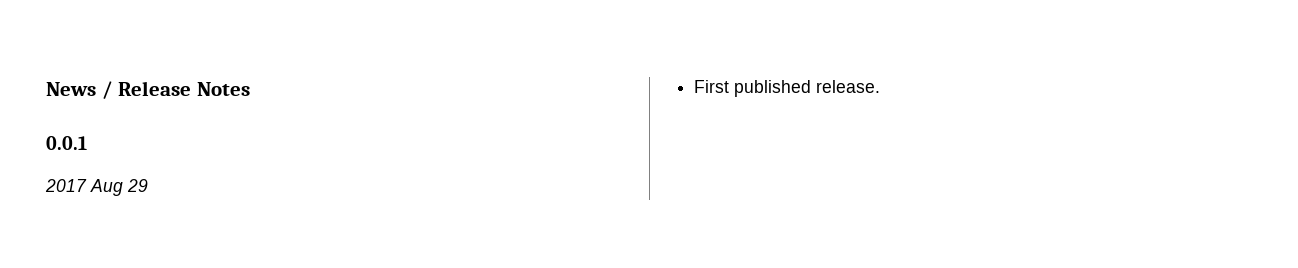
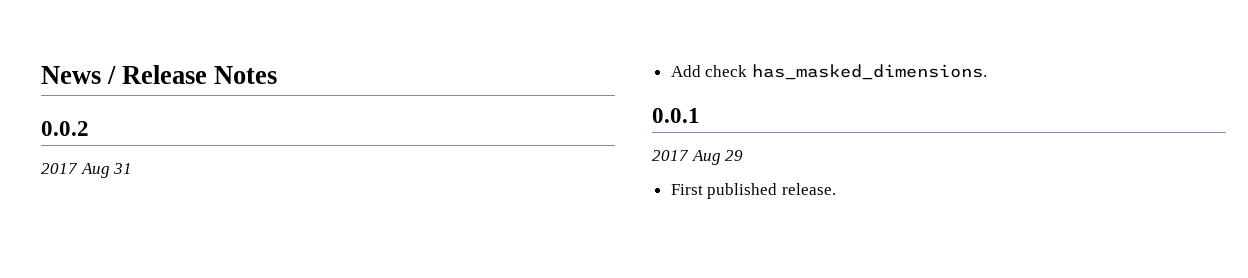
(250, 89) none -> [41,121,89,136] [41,163,133,178] [670,64,987,80] // 0.0.2 // 2017 Aug 31 // Add check has_masked_dimensions.

